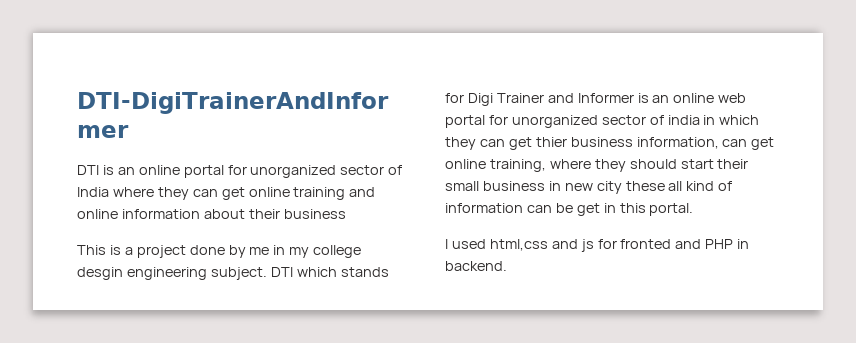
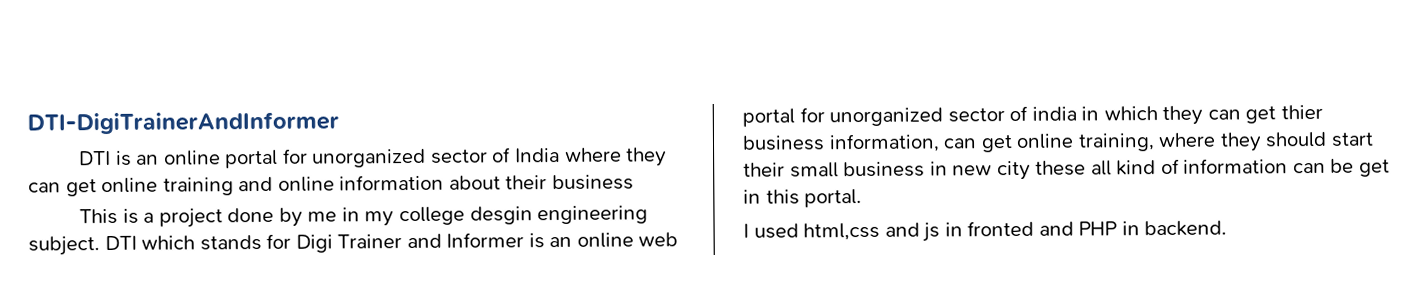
[597,239,617,249] for -> [944,222,963,237] in

